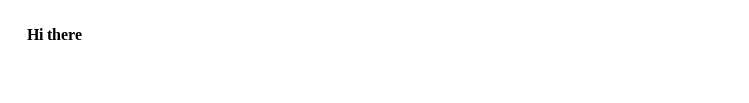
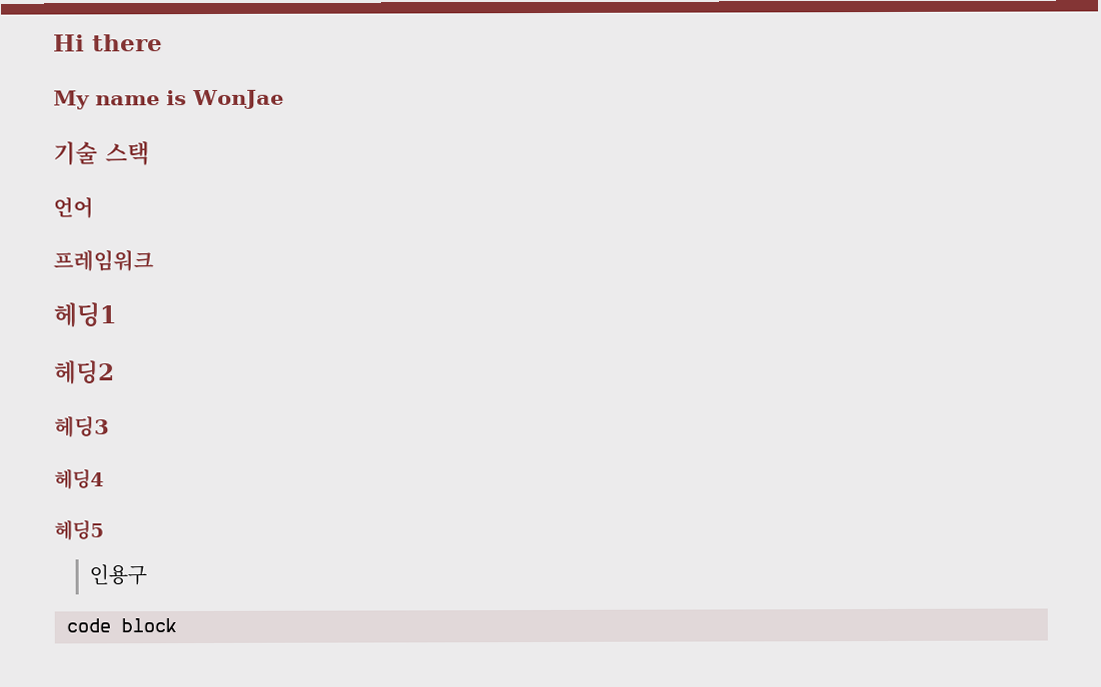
(83, 34) none -> [53,89,284,110] [53,141,150,166] [53,196,94,219] [53,249,154,272] [53,302,117,328] [54,360,115,385] [54,415,110,438] [54,468,104,490] [54,519,104,541] [88,564,147,586] [66,618,177,633] // My name is WonJae // 기술 스택 // 언어 // 프레임워크 // 헤딩1 // 헤딩2 // 헤딩3 // 헤딩4 // 헤딩5 // 인용구 // code block

